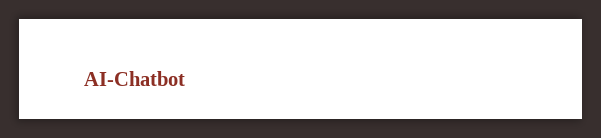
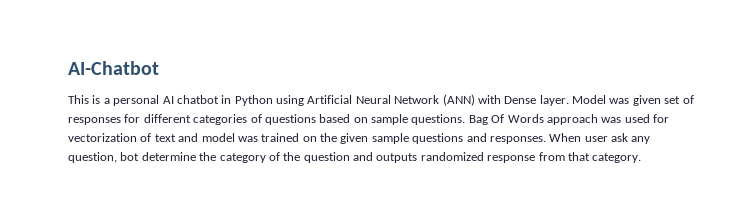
(185, 78) none -> [68,94,694,106] [68,114,669,125] [68,133,651,144] [68,152,642,163] // This is a personal AI chatbot in Python using Artificial Neural Network (ANN) with Dense layer. Model was given set of responses for different categories of questions based on sample questions. Bag Of Words approach was used for vectorization of text and model was trained on the given sample questions and responses. When user ask any question, bot determine the category of the question and outputs randomized response from that category.

